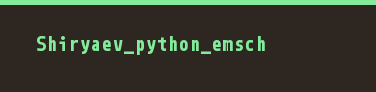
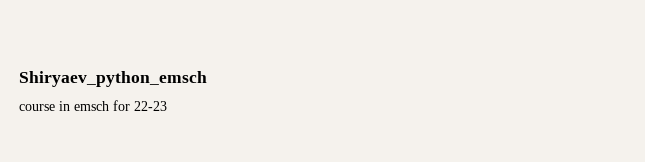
(266, 45) none -> [19,100,167,111] // course in emsch for 22-23

